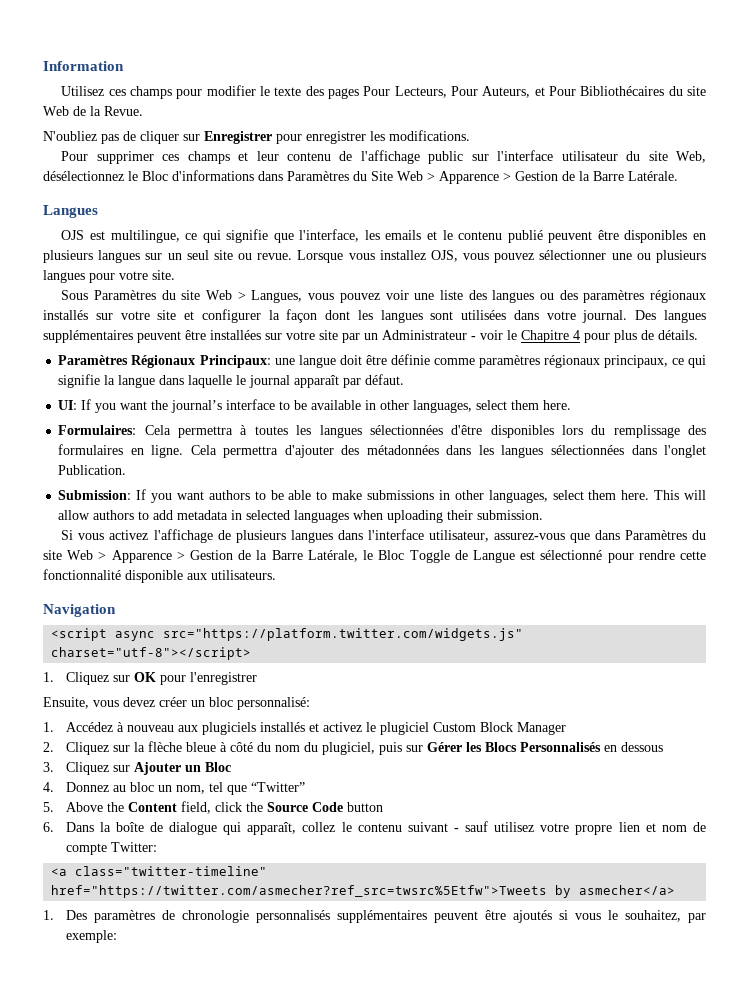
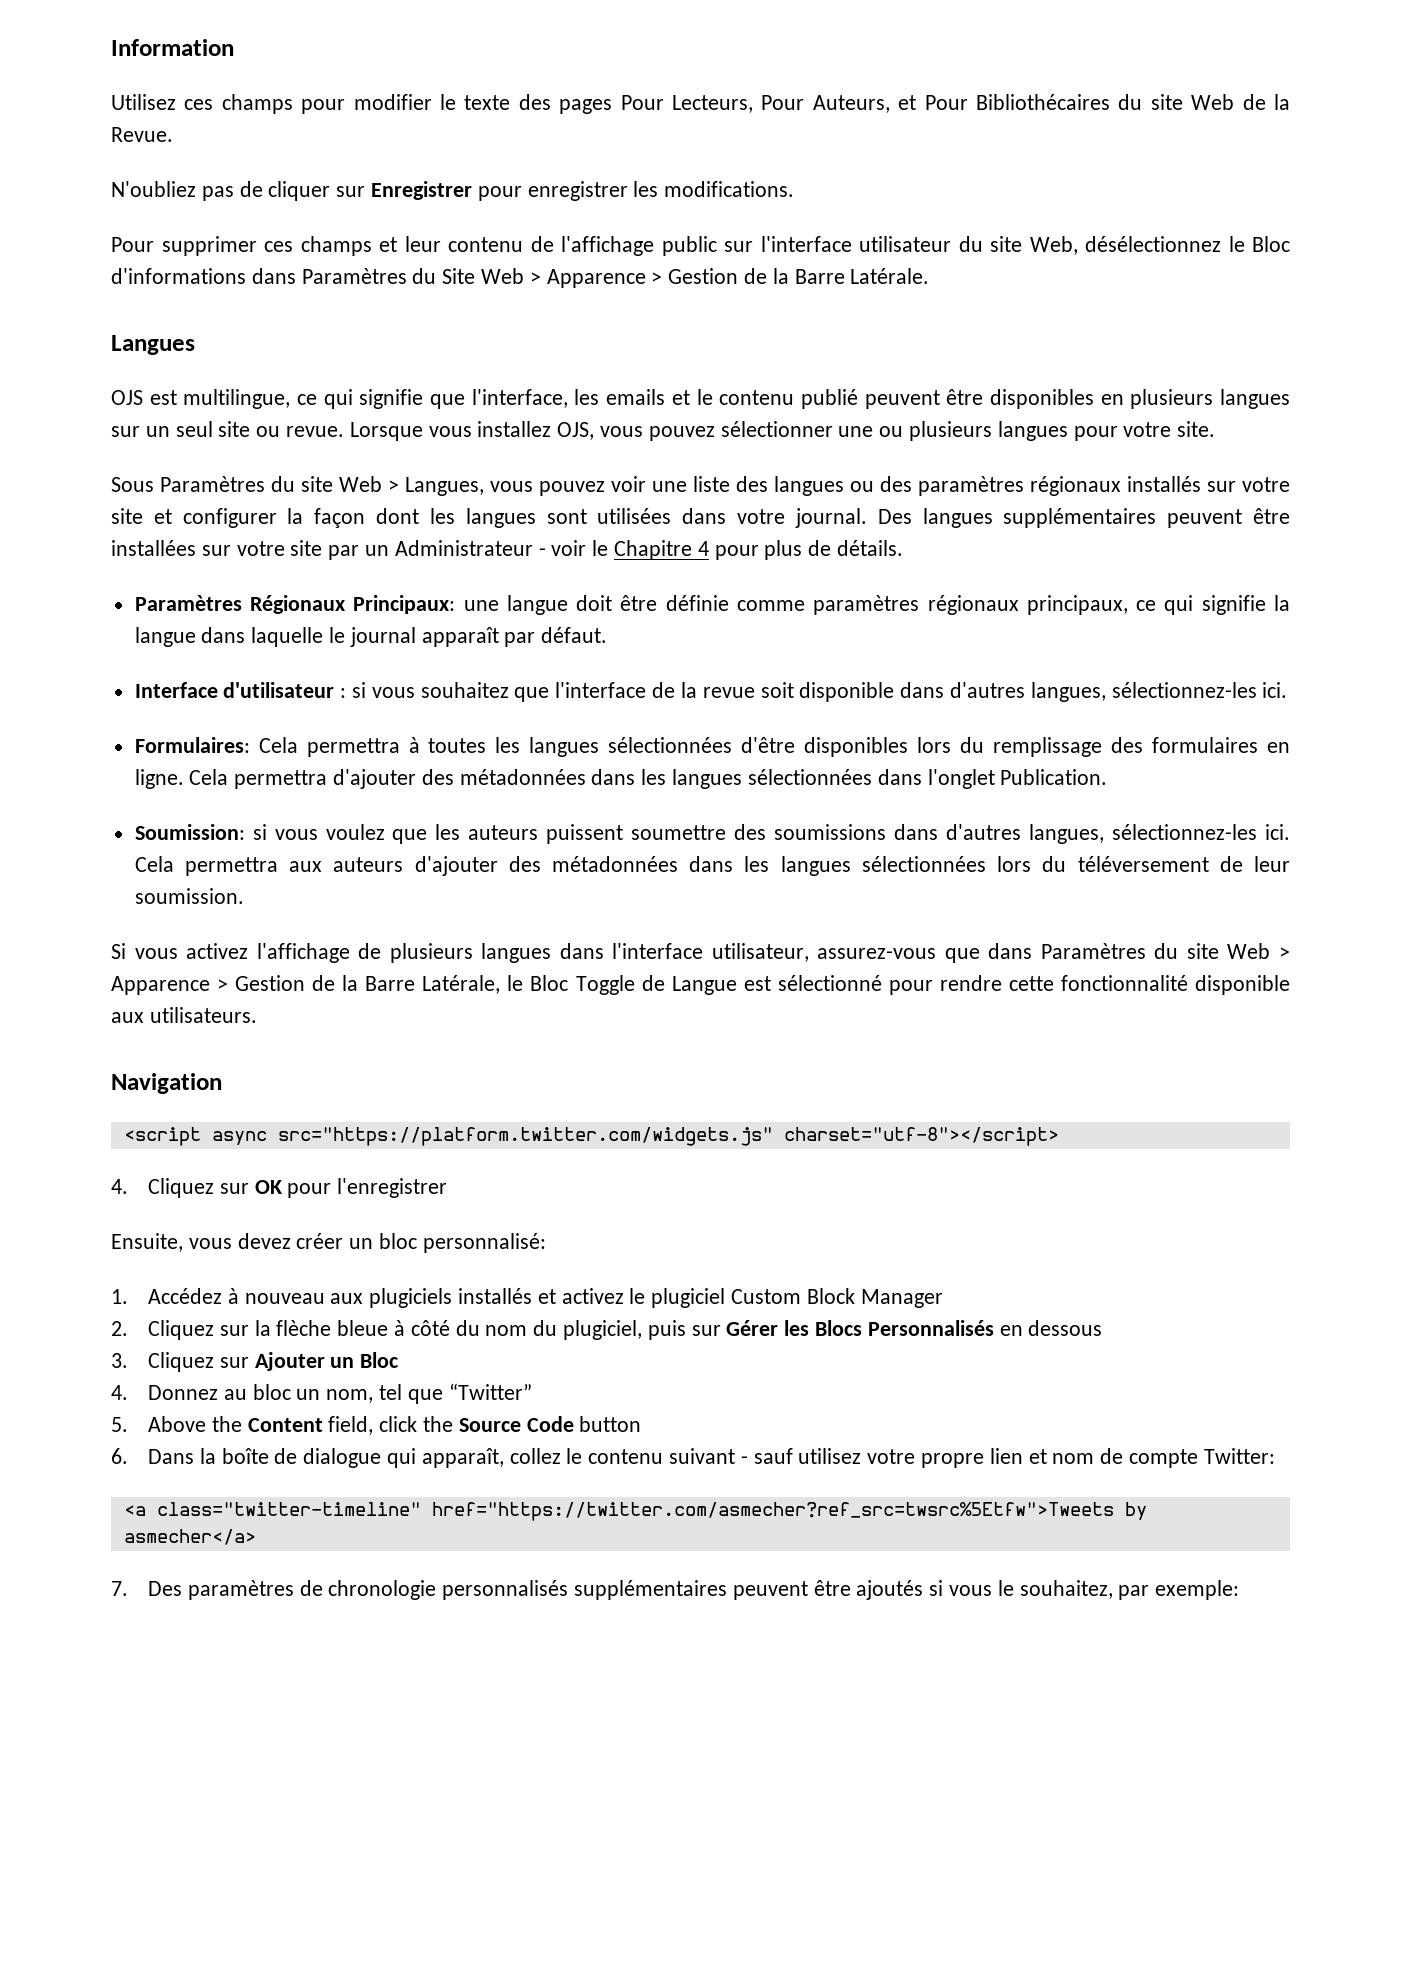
[58,399,572,413] UI: If you want the journal’s interface to be available in other languages, select them here. -> [134,682,1288,702] Interface d'utilisateur : si vous souhaitez que l'interface de la revue soit disponible dans d'autres langues, sélectionnez-les ici.
[58,489,707,503] [58,510,544,523] Submission: If you want authors to be able to make submissions in other languages, select them here. This will allow authors to add metadata in selected languages when uploading their submission. -> [134,824,1291,844] [134,856,1290,876] [134,888,244,904] Soumission: si vous voulez que les auteurs puissent soumettre des soumissions dans d'autres langues, sélectionnez-les ici. Cela permettra aux auteurs d'ajouter des métadonnées dans les langues sélectionnées lors du téléversement de leur soumission.
[43,672,54,682] 1. -> [111,1179,128,1194] 4.
[43,910,54,920] 1. -> [111,1581,128,1596] 7.

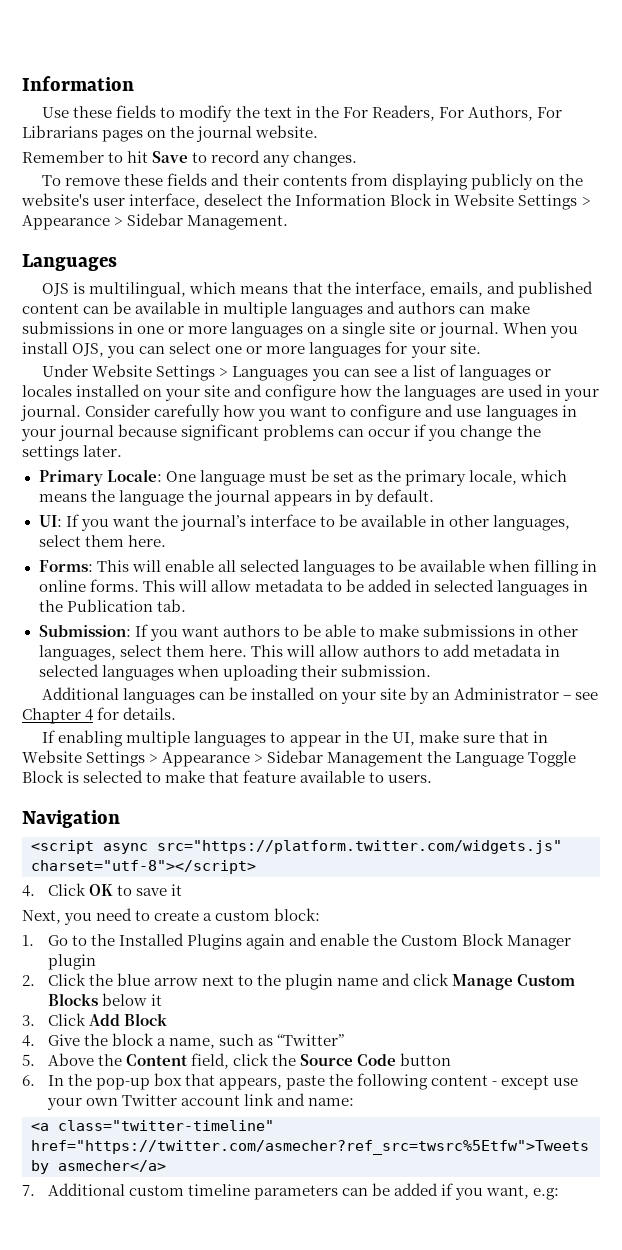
[111,94,1290,114] [111,127,173,142] [111,181,795,201] [111,236,1290,256] [111,268,930,288] [111,335,195,355] [111,389,1291,409] [111,421,1216,441] [111,476,1290,496] [111,508,1290,528] [111,540,904,560] [134,595,1290,615] [134,627,608,647] [134,682,1288,702] [134,737,1291,757] [134,769,1108,789] [134,824,1291,844] [134,856,1290,876] [134,888,244,904] [111,943,1290,963] [111,975,1290,995] [111,1007,257,1023] Utilisez ces champs pour modifier le texte des pages Pour Lecteurs, Pour Auteurs, et Pour Bibliothécaires du site Web de la Revue. // N'oubliez pas de cliquer sur Enregistrer pour enregistrer les modifications. // Pour supprimer ces champs et leur contenu de l'affichage public sur l'interface utilisateur du site Web, désélectionnez le Bloc d'informations dans Paramètres du Site Web > Apparence > Gestion de la Barre Latérale. // Langues // OJS est multilingue, ce qui signifie que l'interface, les emails et le contenu publié peuvent être disponibles en plusieurs langues sur un seul site ou revue. Lorsque vous installez OJS, vous pouvez sélectionner une ou plusieurs langues pour votre site. // Sous Paramètres du site Web > Langues, vous pouvez voir une liste des langues ou des paramètres régionaux installés sur votre site et configurer la façon dont les langues sont utilisées dans votre journal. Des langues supplémentaires peuvent être installées sur votre site par un Administrateur - voir le Chapitre 4 pour plus de détails. // Paramètres Régionaux Principaux: une langue doit être définie comme paramètres régionaux principaux, ce qui signifie la langue dans laquelle le journal apparaît par défaut. // Interface d'utilisateur : si vous souhaitez que l'interface de la revue soit disponible dans d'autres langues, sélectionnez-les ici. // Formulaires: Cela permettra à toutes les langues sélectionnées d'être disponibles lors du remplissage des formulaires en ligne. Cela permettra d'ajouter des métadonnées dans les langues sélectionnées dans l'onglet Publication. // Soumission: si vous voulez que les auteurs puissent soumettre des soumissions dans d'autres langues, sélectionnez-les ici. Cela permettra aux auteurs d'ajouter des métadonnées dans les langues sélectionnées lors du téléversement de leur soumission. // Si vous activez l'affichage de plusieurs langues dans l'interface utilisateur, assurez-vous que dans Paramètres du site Web > Apparence > Gestion de la Barre Latérale, le Bloc Toggle de Langue est sélectionné pour rendre cette fonctionnalité disponible aux utilisateurs. -> [42,105,562,122] [22,125,319,142] [22,150,358,167] [42,173,583,190] [21,193,591,210] [22,213,289,230] [22,254,117,271] [42,281,593,298] [22,301,530,318] [22,321,578,338] [22,341,481,358] [42,364,551,381] [22,384,599,401] [20,404,577,421] [21,424,541,441] [22,445,123,461] [38,469,568,486] [38,489,434,506] [38,514,571,531] [38,535,166,547] [38,559,598,576] [38,579,589,596] [38,599,186,612] [38,624,579,641] [38,644,561,661] [38,664,431,681] [42,687,598,704] [22,707,177,724] [42,730,548,747] [22,750,577,767] [22,770,433,783] Use these fields to modify the text in the For Readers, For Authors, For Librarians pages on the journal website. // Remember to hit Save to record any changes. // To remove these fields and their contents from displaying publicly on the website's user interface, deselect the Information Block in Website Settings > Appearance > Sidebar Management. // Languages // OJS is multilingual, which means that the interface, emails, and published content can be available in multiple languages and authors can make submissions in one or more languages on a single site or journal. When you install OJS, you can select one or more languages for your site. // Under Website Settings > Languages you can see a list of languages or locales installed on your site and configure how the languages are used in your journal. Consider carefully how you want to configure and use languages in your journal because significant problems can occur if you change the settings later. // Primary Locale: One language must be set as the primary locale, which means the language the journal appears in by default. // UI: If you want the journal’s interface to be available in other languages, select them here. // Forms: This will enable all selected languages to be available when filling in online forms. This will allow metadata to be added in selected languages in the Publication tab. // Submission: If you want authors to be able to make submissions in other languages, select them here. This will allow authors to add metadata in selected languages when uploading their submission. // Additional languages can be installed on your site by an Administrator – see Chapter 4 for details. // If enabling multiple languages to appear in the UI, make sure that in Website Settings > Appearance > Sidebar Management the Language Toggle Block is selected to make that feature available to users.
[147,1178,448,1198] [111,1233,546,1253] [111,1288,726,1308] Cliquez sur OK pour l'enregistrer // Ensuite, vous devez créer un bloc personnalisé: // 1. Accédez à nouveau aux plugiciels installés et activez le plugiciel -> [47,883,182,896] [22,908,321,925] [22,933,398,950] Click OK to save it // Next, you need to create a custom block: // 1. Go to the Installed Plugins again and enable the
(943, 1298) none -> [47,954,96,970] plugin
[147,1320,1103,1340] [111,1352,399,1372] [111,1384,443,1404] Cliquez sur la flèche bleue à côté du nom du plugiciel, puis sur Gérer les Blocs Personnalisés en dessous // 3. Cliquez sur Ajouter un Bloc // 4. Donnez au bloc un nom, tel que -> [47,973,576,990] [47,993,162,1006] [22,1013,167,1026] [22,1033,273,1049] Click the blue arrow next to the plugin name and click Manage Custom Blocks below it // 3. Click Add Block // 4. Give the block a name, such as
[147,1448,1275,1468] Dans la boîte de dialogue qui apparaît, collez le contenu suivant - sauf utilisez votre propre lien et nom de compte Twitter: -> [47,1073,579,1090] [46,1093,354,1110] In the pop-up box that appears, paste the following content - except use your own Twitter account link and name:
[147,1580,1240,1600] Des paramètres de chronologie personnalisés supplémentaires peuvent être ajoutés si vous le souhaitez, par exemple: -> [47,1183,560,1200] Additional custom timeline parameters can be added if you want, e.g:

